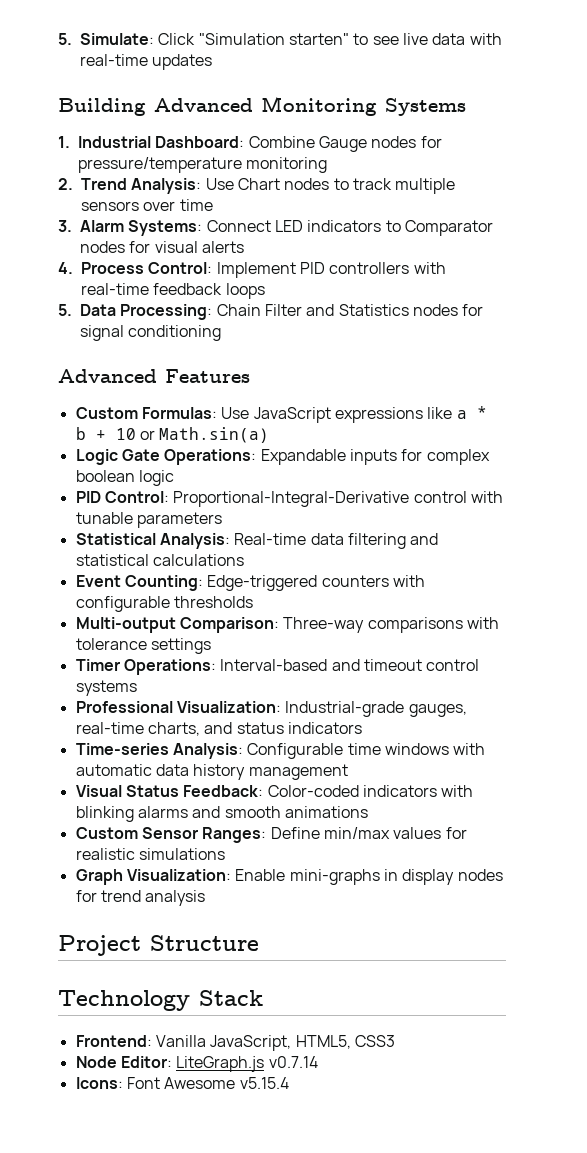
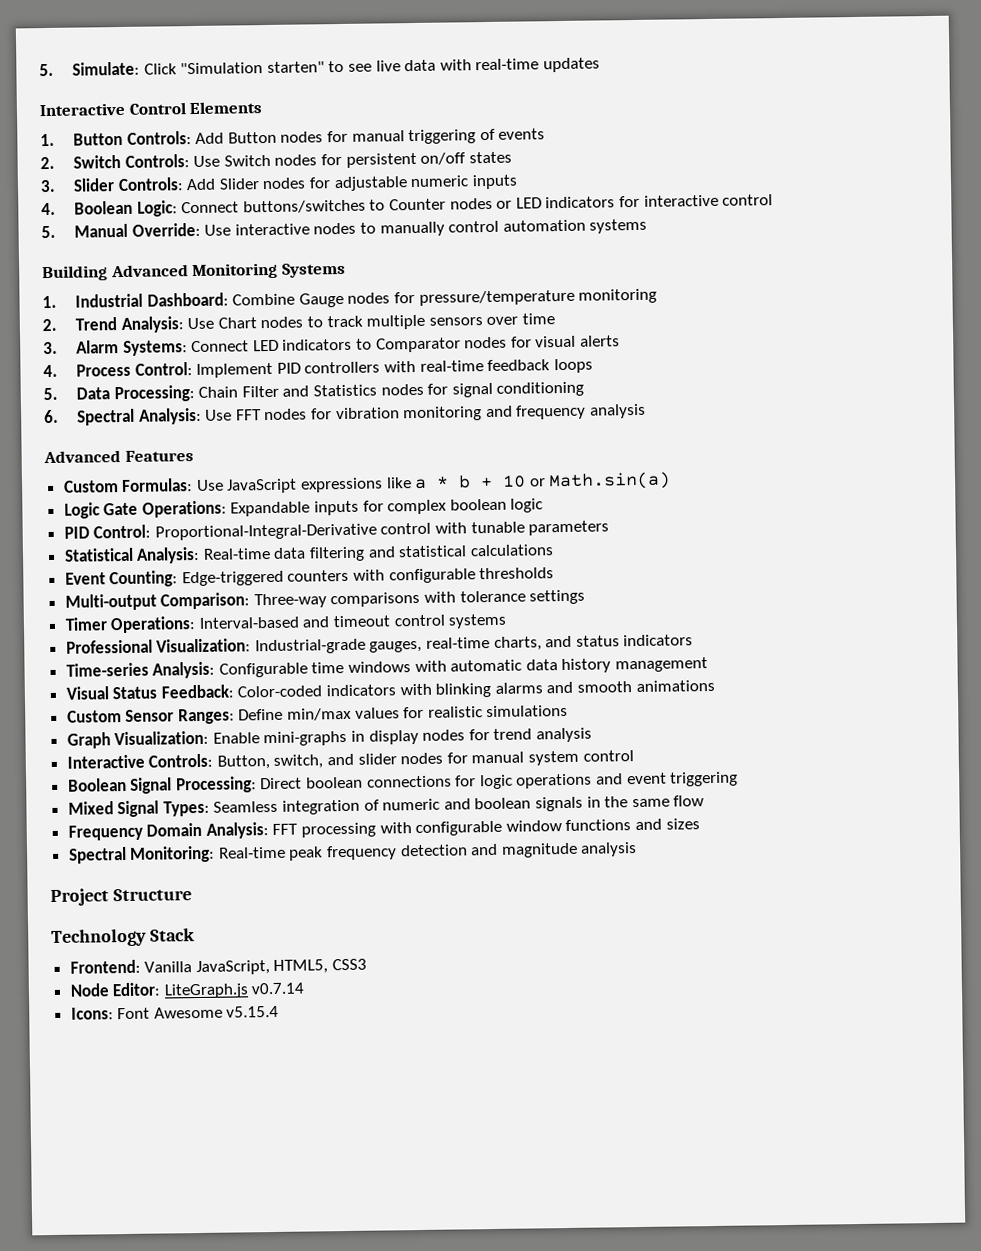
(213, 62) none -> [39,101,264,117] [40,128,546,147] [40,151,512,170] [40,174,518,193] [41,194,774,217] [41,218,648,239] // Interactive Control Elements // 1. Button Controls: Add Button nodes for manual triggering of events // 2. Switch Controls: Use Switch nodes for persistent on/off states // 3. Slider Controls: Add Slider nodes for adjustable numeric inputs // 4. Boolean Logic: Connect buttons/switches to Counter nodes or LED indicators for interactive control // 5. Manual Override: Use interactive nodes to manually control automation systems
(222, 333) none -> [44,403,646,426] // 6. Spectral Analysis: Use FFT nodes for vibration monitoring and frequency analysis
(206, 898) none -> [66,750,634,770] [67,771,739,794] [67,795,705,818] [67,818,700,841] [67,842,638,864] // Interactive Controls: Button, switch, and slider nodes for manual system control // Boolean Signal Processing: Direct boolean connections for logic operations and event triggering // Mixed Signal Types: Seamless integration of numeric and boolean signals in the same flow // Frequency Domain Analysis: FFT processing with configurable window functions and sizes // Spectral Monitoring: Real-time peak frequency detection and magnitude analysis

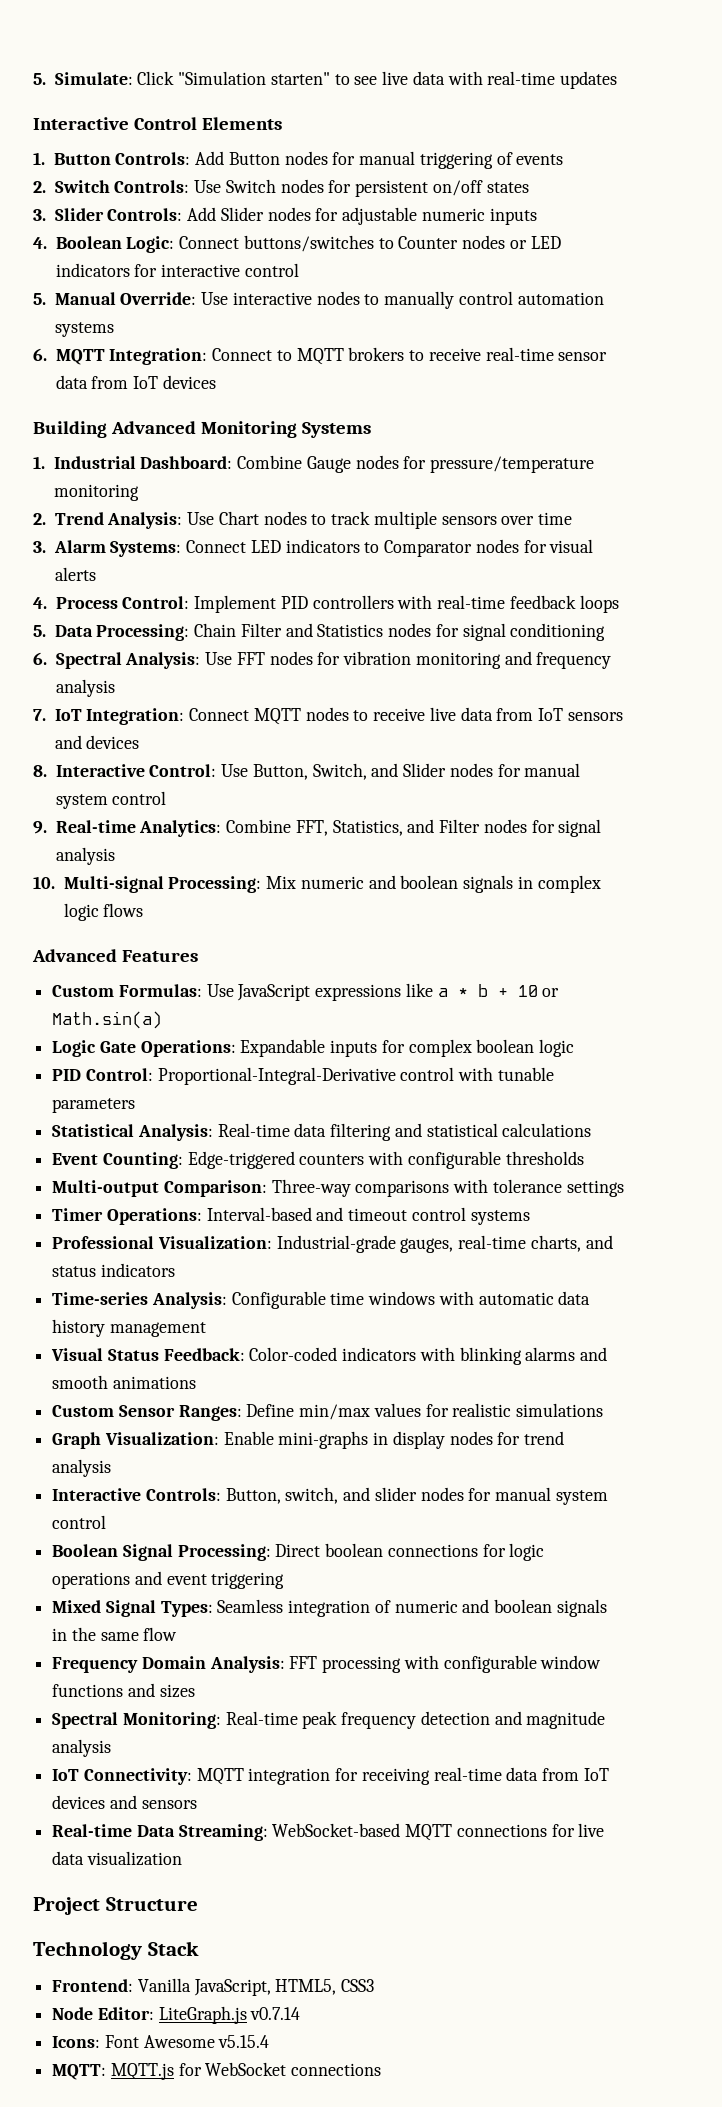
(648, 226) none -> [33,347,608,365] [55,375,216,389] // 6. MQTT Integration: Connect to MQTT brokers to receive real-time sensor data from IoT devices
(646, 411) none -> [33,707,623,725] [54,735,140,749] [33,763,581,780] [55,791,167,809] [33,819,602,837] [55,847,115,865] [33,875,601,893] [63,903,144,921] // 7. IoT Integration: Connect MQTT nodes to receive live data from IoT sensors and devices // 8. Interactive Control: Use Button, Switch, and Slider nodes for manual system control // 9. Real-time Analytics: Combine FFT, Statistics, and Filter nodes for signal analysis // 10. Multi-signal Processing: Mix numeric and boolean signals in complex logic flows
(638, 849) none -> [52,1767,609,1785] [52,1795,197,1809] [52,1823,605,1841] [52,1851,182,1866] // IoT Connectivity: MQTT integration for receiving real-time data from IoT devices and sensors // Real-time Data Streaming: WebSocket-based MQTT connections for live data visualization
(280, 1011) none -> [52,2062,382,2080] // MQTT: MQTT.js for WebSocket connections

